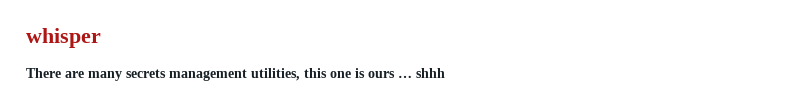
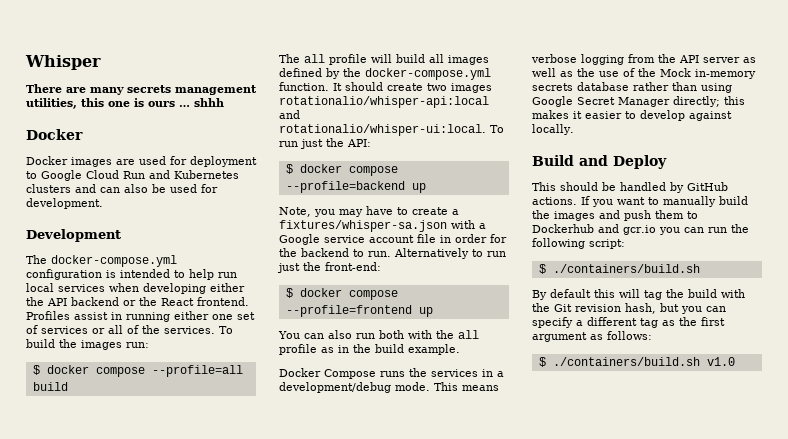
[26,28,101,48] whisper -> [25,55,101,70] Whisper
(445, 73) none -> [26,129,83,140] [26,156,257,167] [26,170,239,181] [26,184,218,193] [26,198,103,209] [26,229,121,242] [26,255,177,267] [26,269,237,280] [26,283,245,294] [26,297,249,306] [26,311,255,322] [26,325,233,334] [26,339,149,350] [32,365,243,377] [32,382,68,391] [279,54,489,65] [279,68,491,80] [279,82,492,93] [279,96,489,108] [279,110,300,119] [279,124,504,136] [279,138,371,149] [285,164,398,176] [285,181,426,193] [279,206,459,217] [279,220,486,232] [279,234,507,245] [279,248,506,259] [277,262,381,273] [285,288,398,300] [285,305,433,317] [278,330,479,339] [279,344,460,355] [279,368,504,379] [279,382,499,393] [531,54,756,65] [532,68,756,79] [532,82,732,93] [532,96,745,107] [532,110,732,121] [532,124,574,135] [532,155,667,169] [532,182,728,193] [532,196,748,207] [532,210,698,221] [532,224,749,235] [532,238,625,249] [538,264,700,274] [532,289,745,300] [532,303,726,314] [532,317,725,328] [532,331,652,342] [538,357,735,367] // Docker // Docker images are used for deployment to Google Cloud Run and Kubernetes clusters and can also be used for development. // Development // The docker-compose.yml configuration is intended to help run local services when developing either the API backend or the React frontend. Profiles assist in running either one set of services or all of the services. To build the images run: // $ docker compose --profile=all build // The all profile will build all images defined by the docker-compose.yml function. It should create two images rotationalio/whisper-api:local and rotationalio/whisper-ui:local. To run just the API: // $ docker compose --profile=backend up // Note, you may have to create a fixtures/whisper-sa.json with a Google service account file in order for the backend to run. Alternatively to run just the front-end: // $ docker compose --profile=frontend up // You can also run both with the all profile as in the build example. // Docker Compose runs the services in a development/debug mode. This means verbose logging from the API server as well as the use of the Mock in-memory secrets database rather than using Google Secret Manager directly; this makes it easier to develop against locally. // Build and Deploy // This should be handled by GitHub actions. If you want to manually build the images and push them to Dockerhub and gcr.io you can run the following script: // $ ./containers/build.sh // By default this will tag the build with the Git revision hash, but you can specify a different tag as the first argument as follows: // $ ./containers/build.sh v1.0

